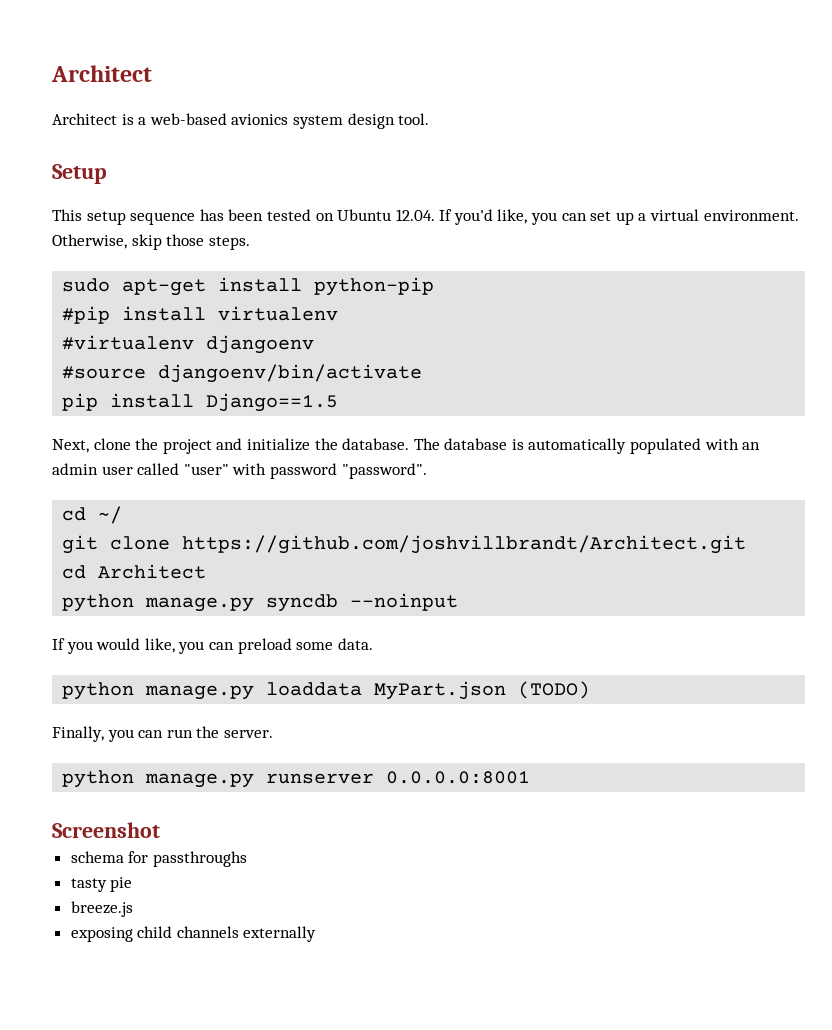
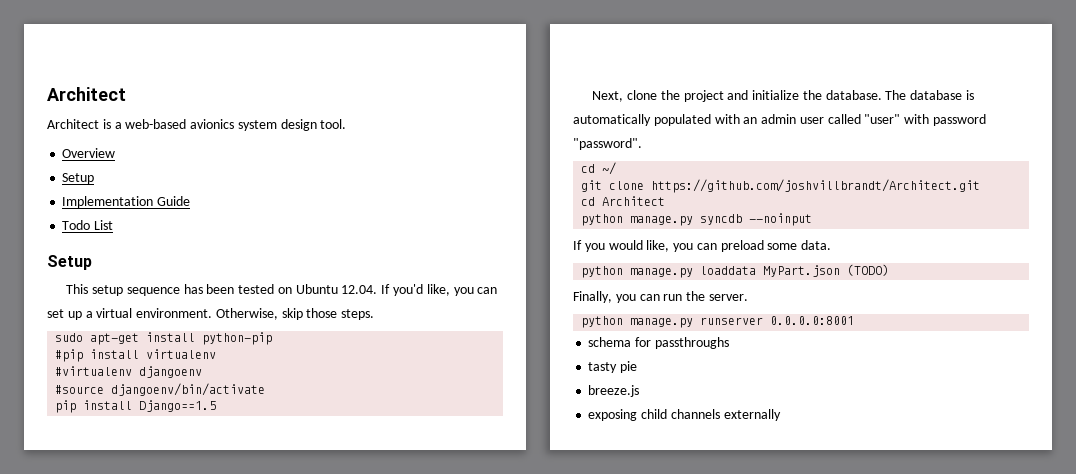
(430, 119) none -> [62,148,116,158] [62,173,95,184] [62,196,191,208] [62,220,114,230] // Overview // Setup // Implementation Guide // Todo List
[52,822,160,838] // Screenshot -> (855, 320) none

